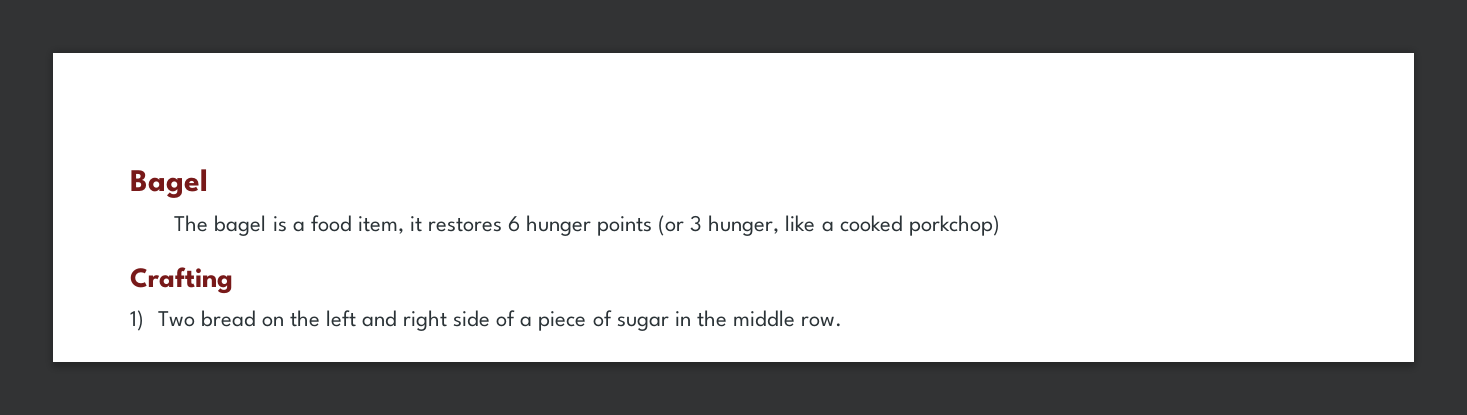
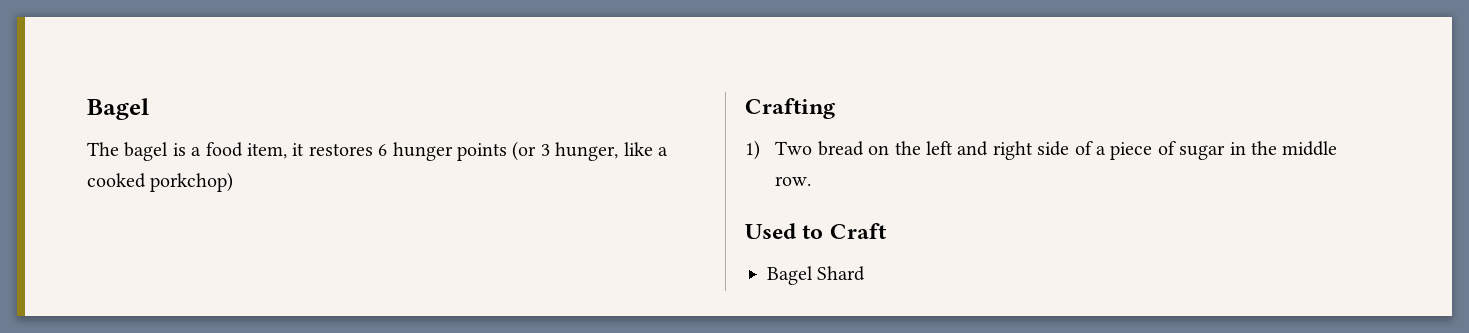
(842, 321) none -> [745,223,887,239] [767,266,866,285] // Used to Craft // Bagel Shard

